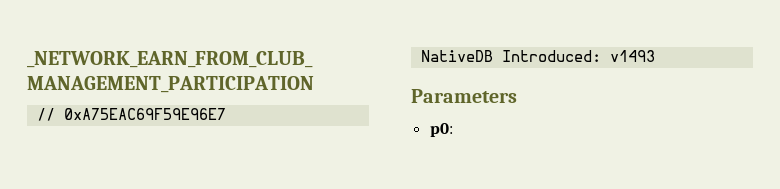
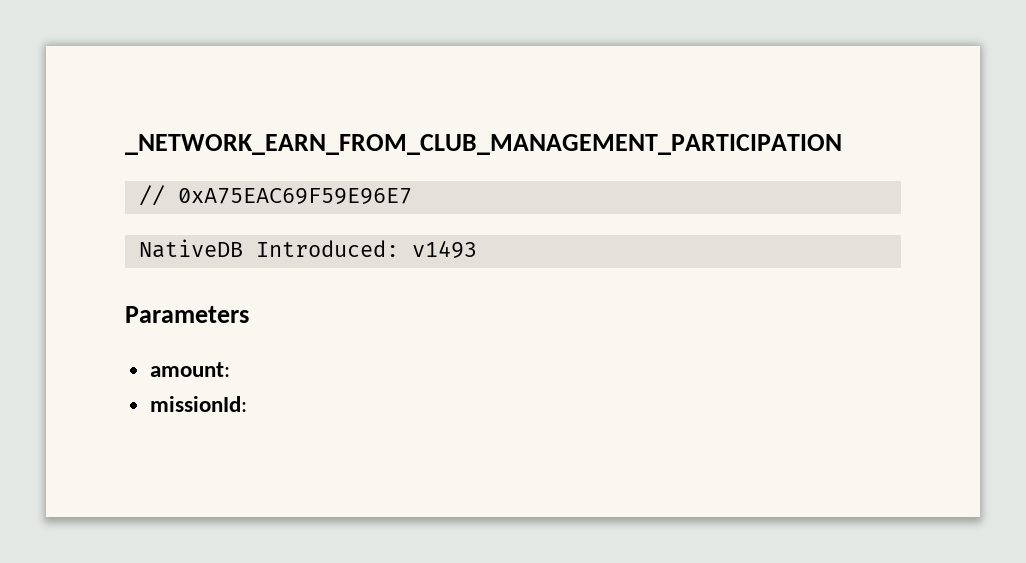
[429,123,453,137] p0: -> [150,362,231,377] [150,396,248,412] amount: // missionId:

